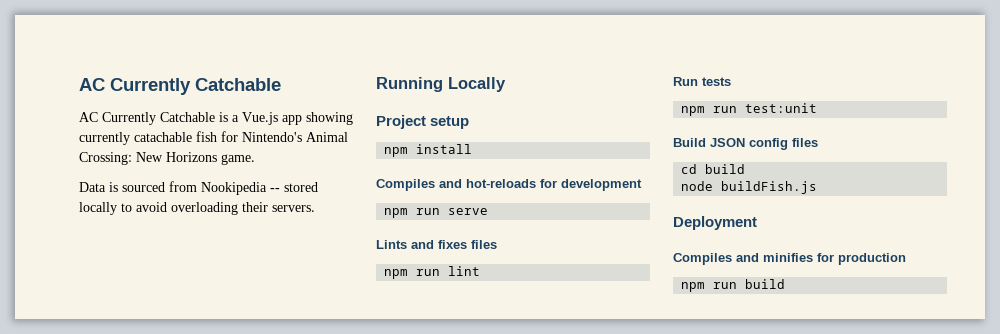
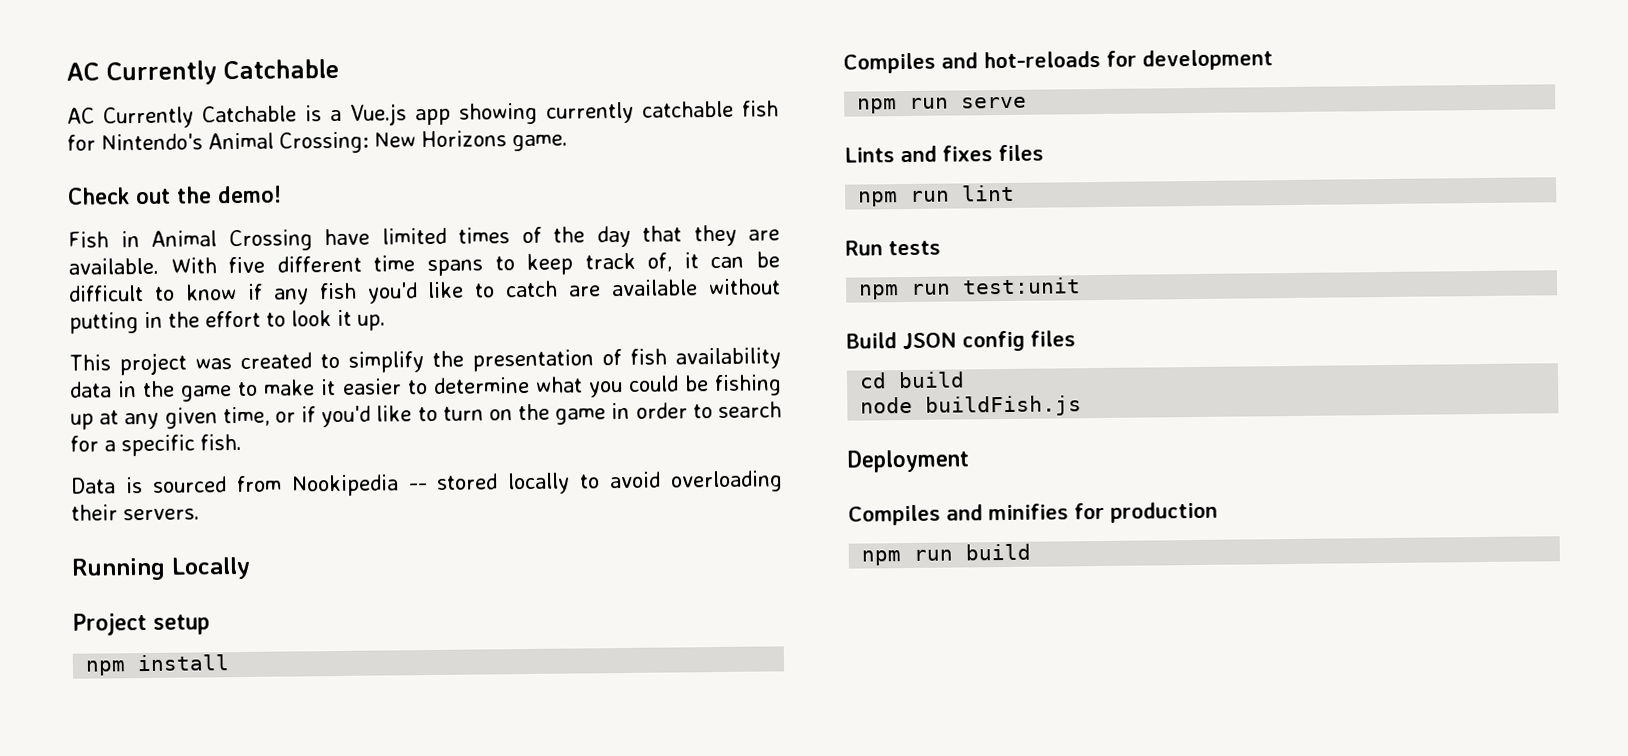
[134,132,192,142] catachable -> [641,100,734,118] catchable
(255, 159) none -> [67,185,282,205] [68,224,780,252] [68,251,781,277] [68,278,781,305] [69,309,386,334] [69,347,781,376] [69,374,782,402] [70,401,782,430] [70,433,242,457] // Check out the demo! // Fish in Animal Crossing have limited times of the day that they are available. With five different time spans to keep track of, it can be difficult to know if any fish you'd like to catch are available without putting in the effort to look it up. // This project was created to simplify the presentation of fish availability data in the game to make it easier to determine what you could be fishing up at any given time, or if you'd like to turn on the game in order to search for a specific fish.

